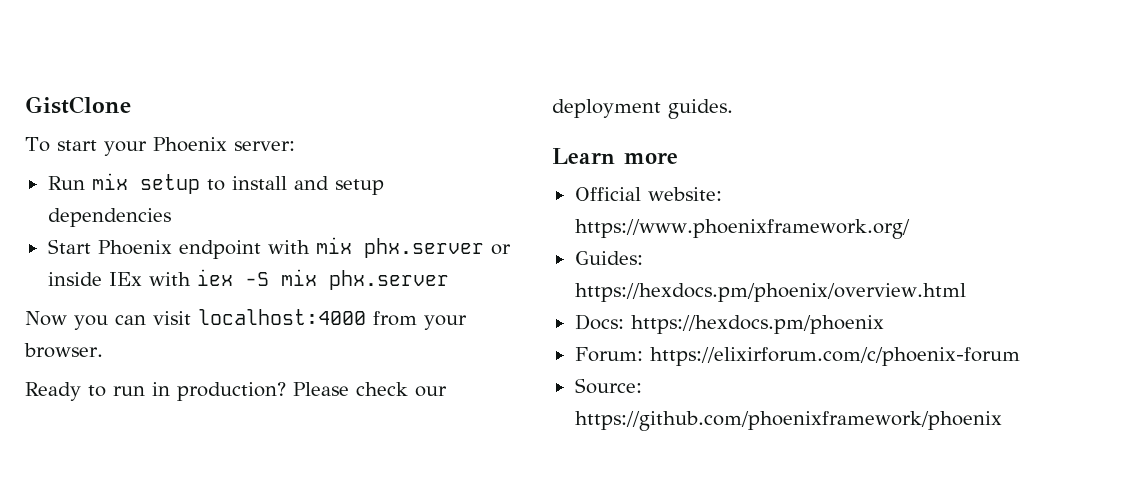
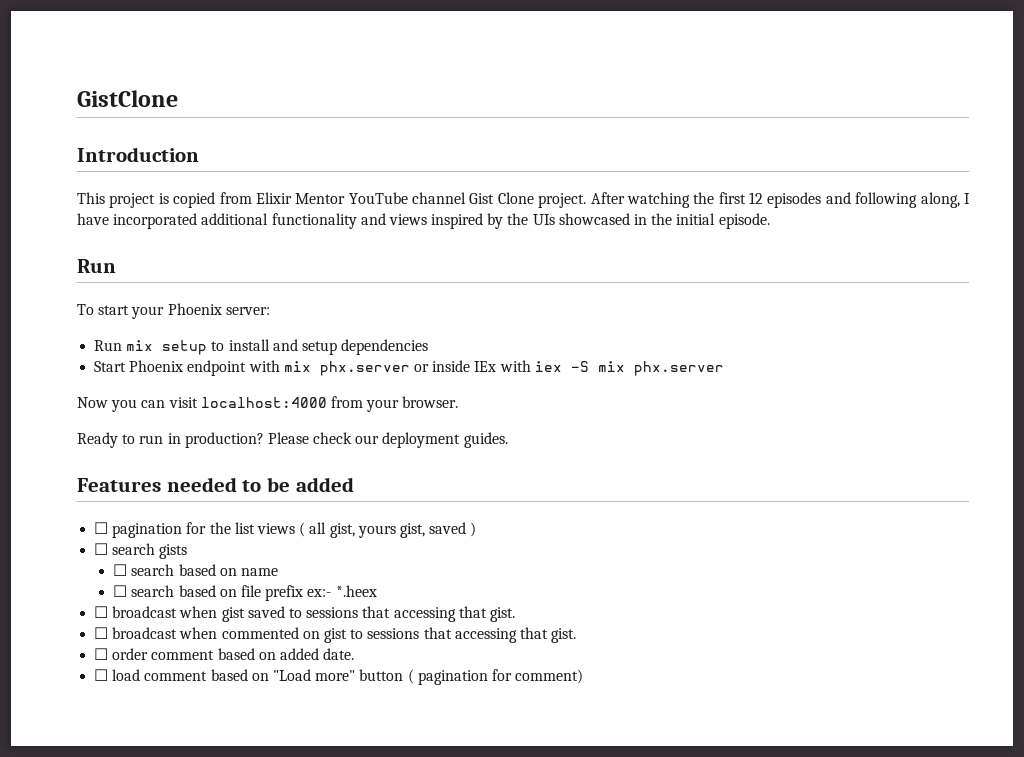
(131, 105) none -> [77,147,199,162] [77,192,971,208] [77,213,770,229] [77,259,116,273] // Introduction // This project is copied from Elixir Mentor YouTube channel Gist Clone project. After watching the first 12 episodes and following along, I have incorporated additional functionality and views inspired by the UIs showcased in the initial episode. // Run
[552,148,678,164] [574,187,722,201] [574,219,910,239] [574,251,643,265] [574,283,966,302] [574,314,884,334] [574,347,1020,366] [574,378,642,394] [574,411,1002,431] Learn more // Official website: https://www.phoenixframework.org/ // Guides: https://hexdocs.pm/phoenix/overview.html // Docs: https://hexdocs.pm/phoenix // Forum: https://elixirforum.com/c/phoenix-forum // Source: https://github.com/phoenixframework/phoenix -> [77,477,354,492] [94,522,477,538] [94,543,188,559] [113,564,278,576] [113,585,377,601] [94,606,515,622] [94,627,577,643] [94,648,355,660] [94,669,584,685] Features needed to be added // ☐ pagination for the list views ( all gist, yours gist, saved ) // ☐ search gists // ☐ search based on name // ☐ search based on file prefix ex:- *.heex // ☐ broadcast when gist saved to sessions that accessing that gist. // ☐ broadcast when commented on gist to sessions that accessing that gist. // ☐ order comment based on added date. // ☐ load comment based on "Load more" button ( pagination for comment)

